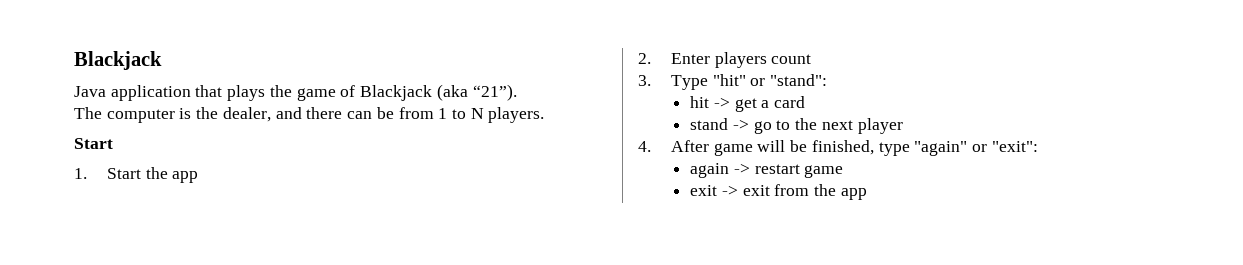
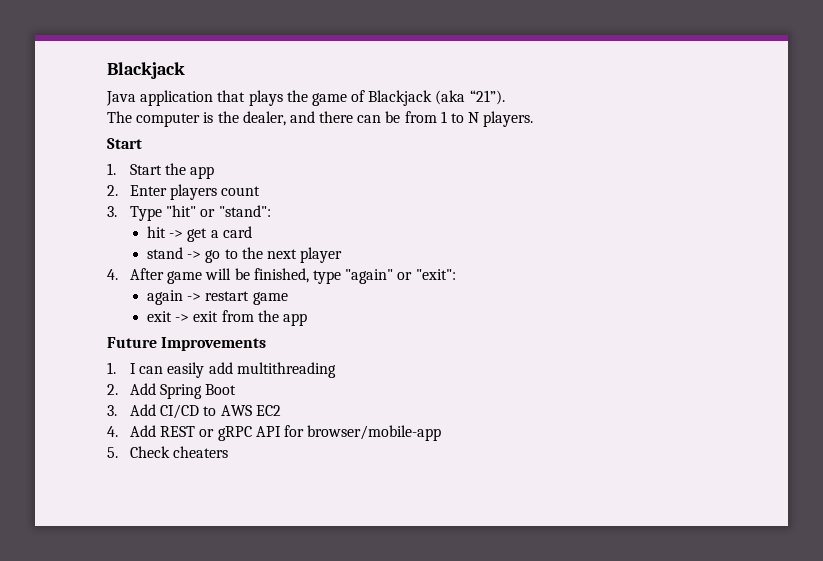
(867, 194) none -> [107,337,267,351] [107,362,336,378] [107,383,237,399] [107,404,281,419] [107,425,442,441] [107,446,229,458] // Future Improvements // 1. I can easily add multithreading // 2. Add Spring Boot // 3. Add CI/CD to AWS EC2 // 4. Add REST or gRPC API for browser/mobile-app // 5. Check cheaters

